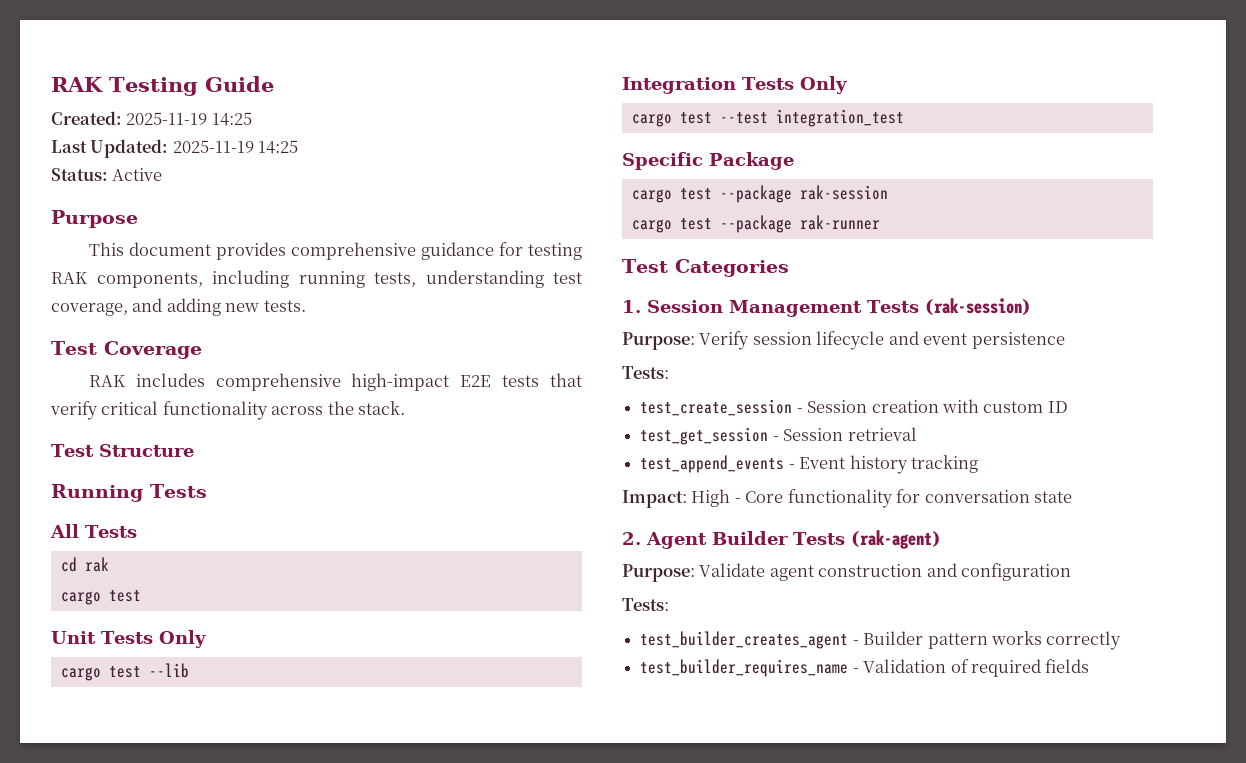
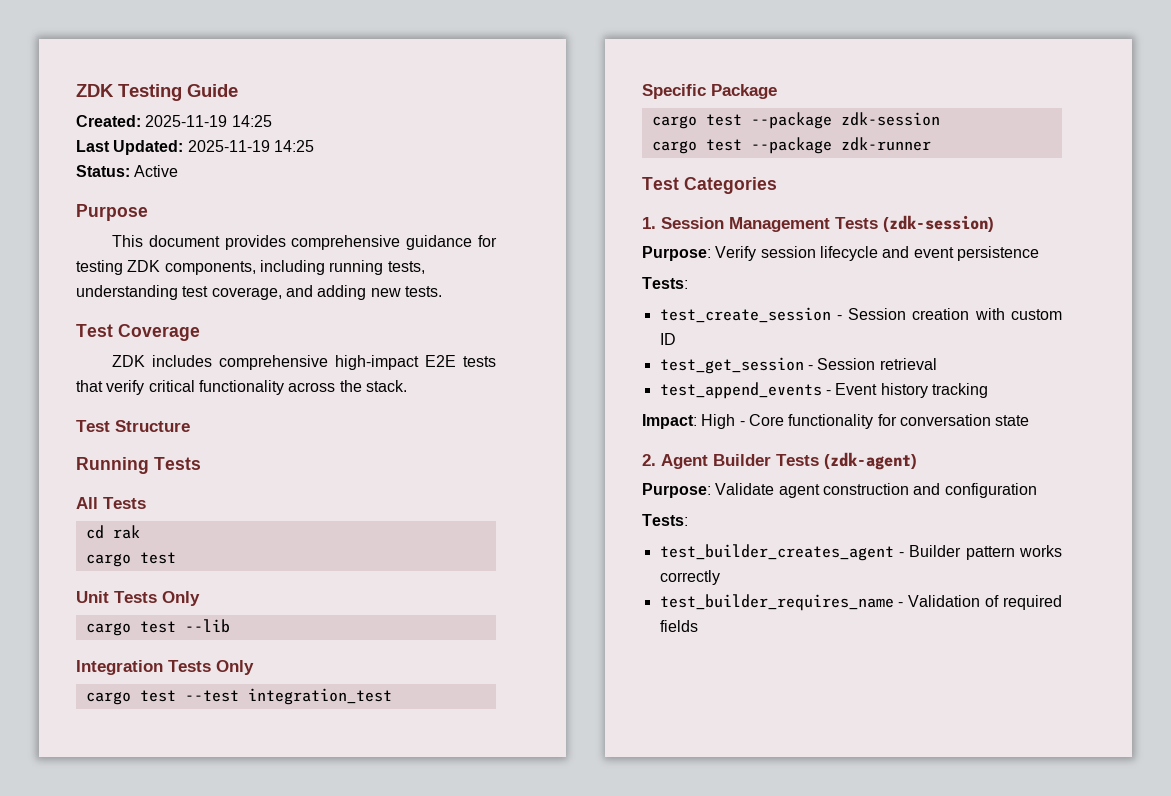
[51,77,103,92] RAK -> [76,84,114,97] ZDK
[51,272,88,284] RAK -> [127,260,161,272] ZDK
[88,375,126,387] RAK -> [111,355,145,367] ZDK
[799,185,888,200] [631,215,880,233] rak-session // cargo test --package rak-runner -> [840,112,940,126] [651,137,931,154] zdk-session // cargo test --package zdk-runner
[924,298,1031,315] (rak-session) -> [883,215,994,232] (zdk-session)
[850,530,941,549] (rak-agent) -> [824,452,917,470] (zdk-agent)

